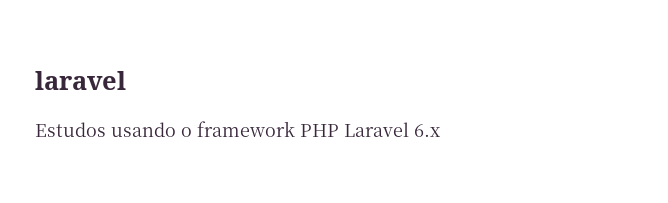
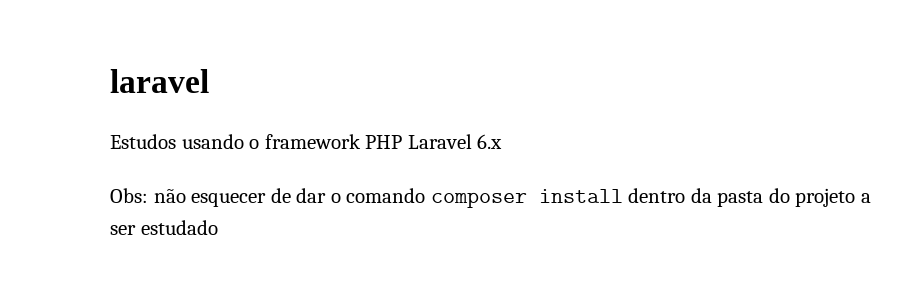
(440, 130) none -> [110,188,871,208] [110,220,218,235] // Obs: não esquecer de dar o comando composer install dentro da pasta do projeto a ser estudado

